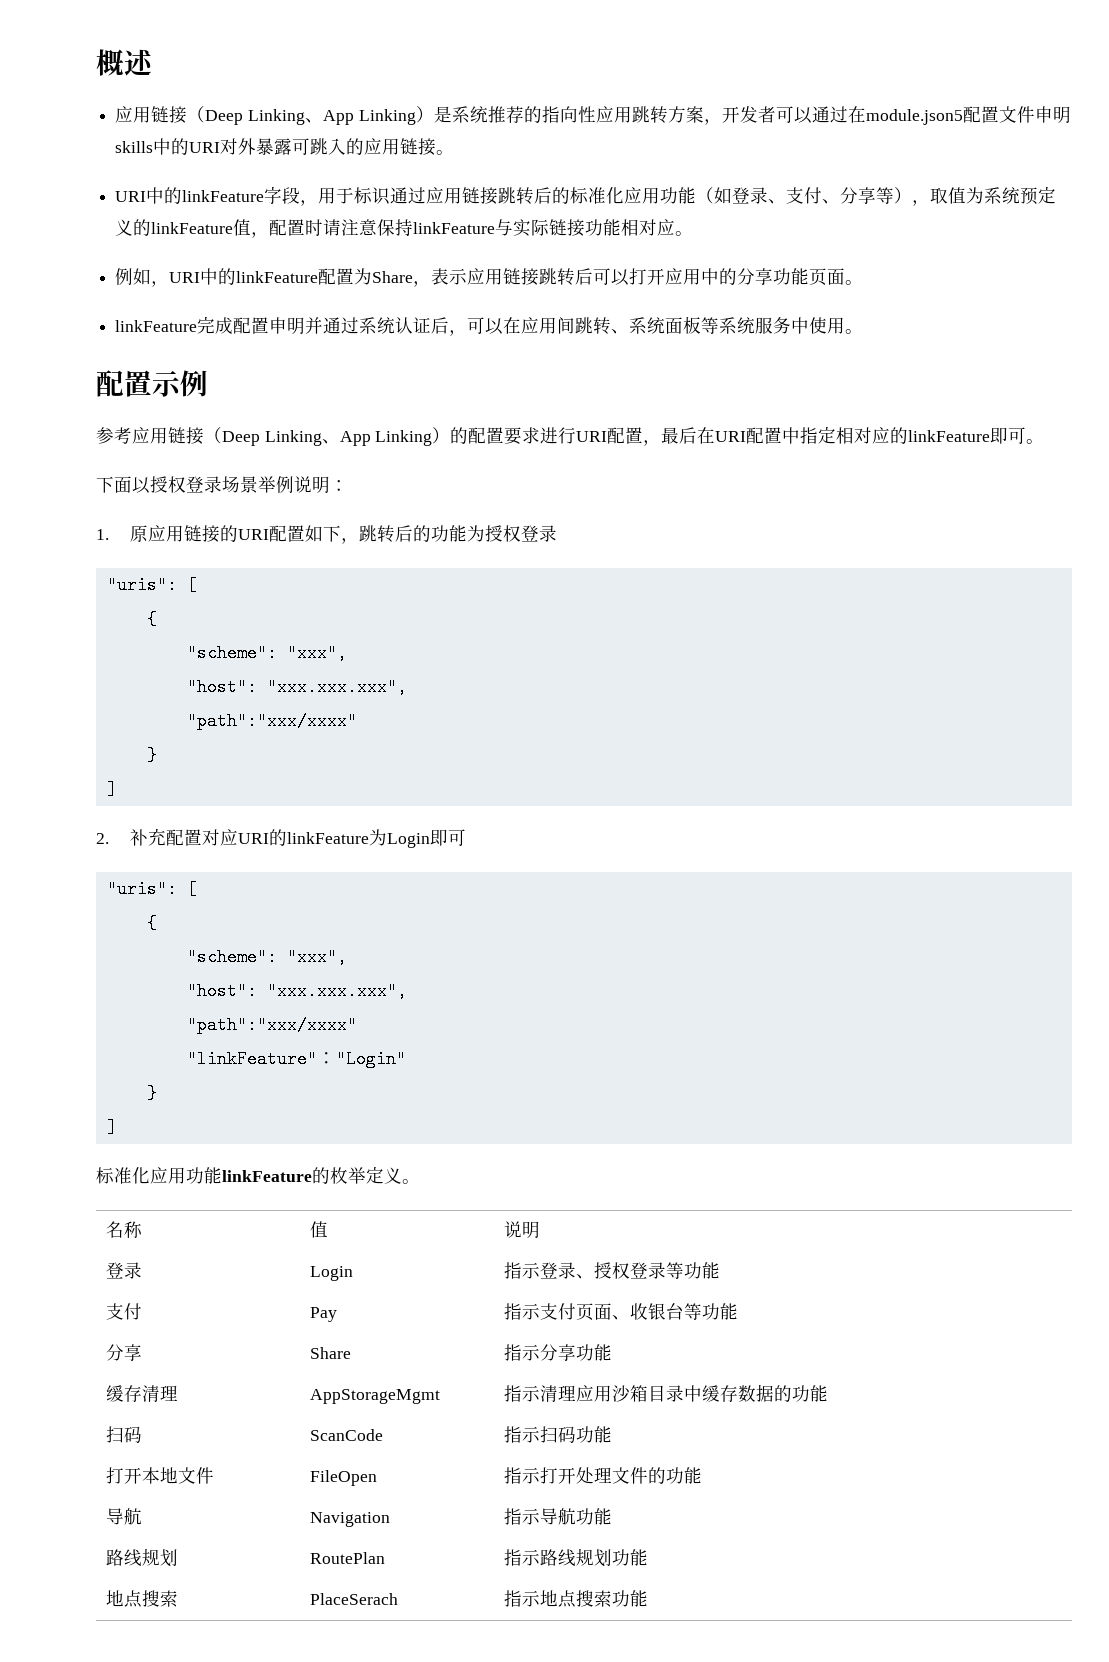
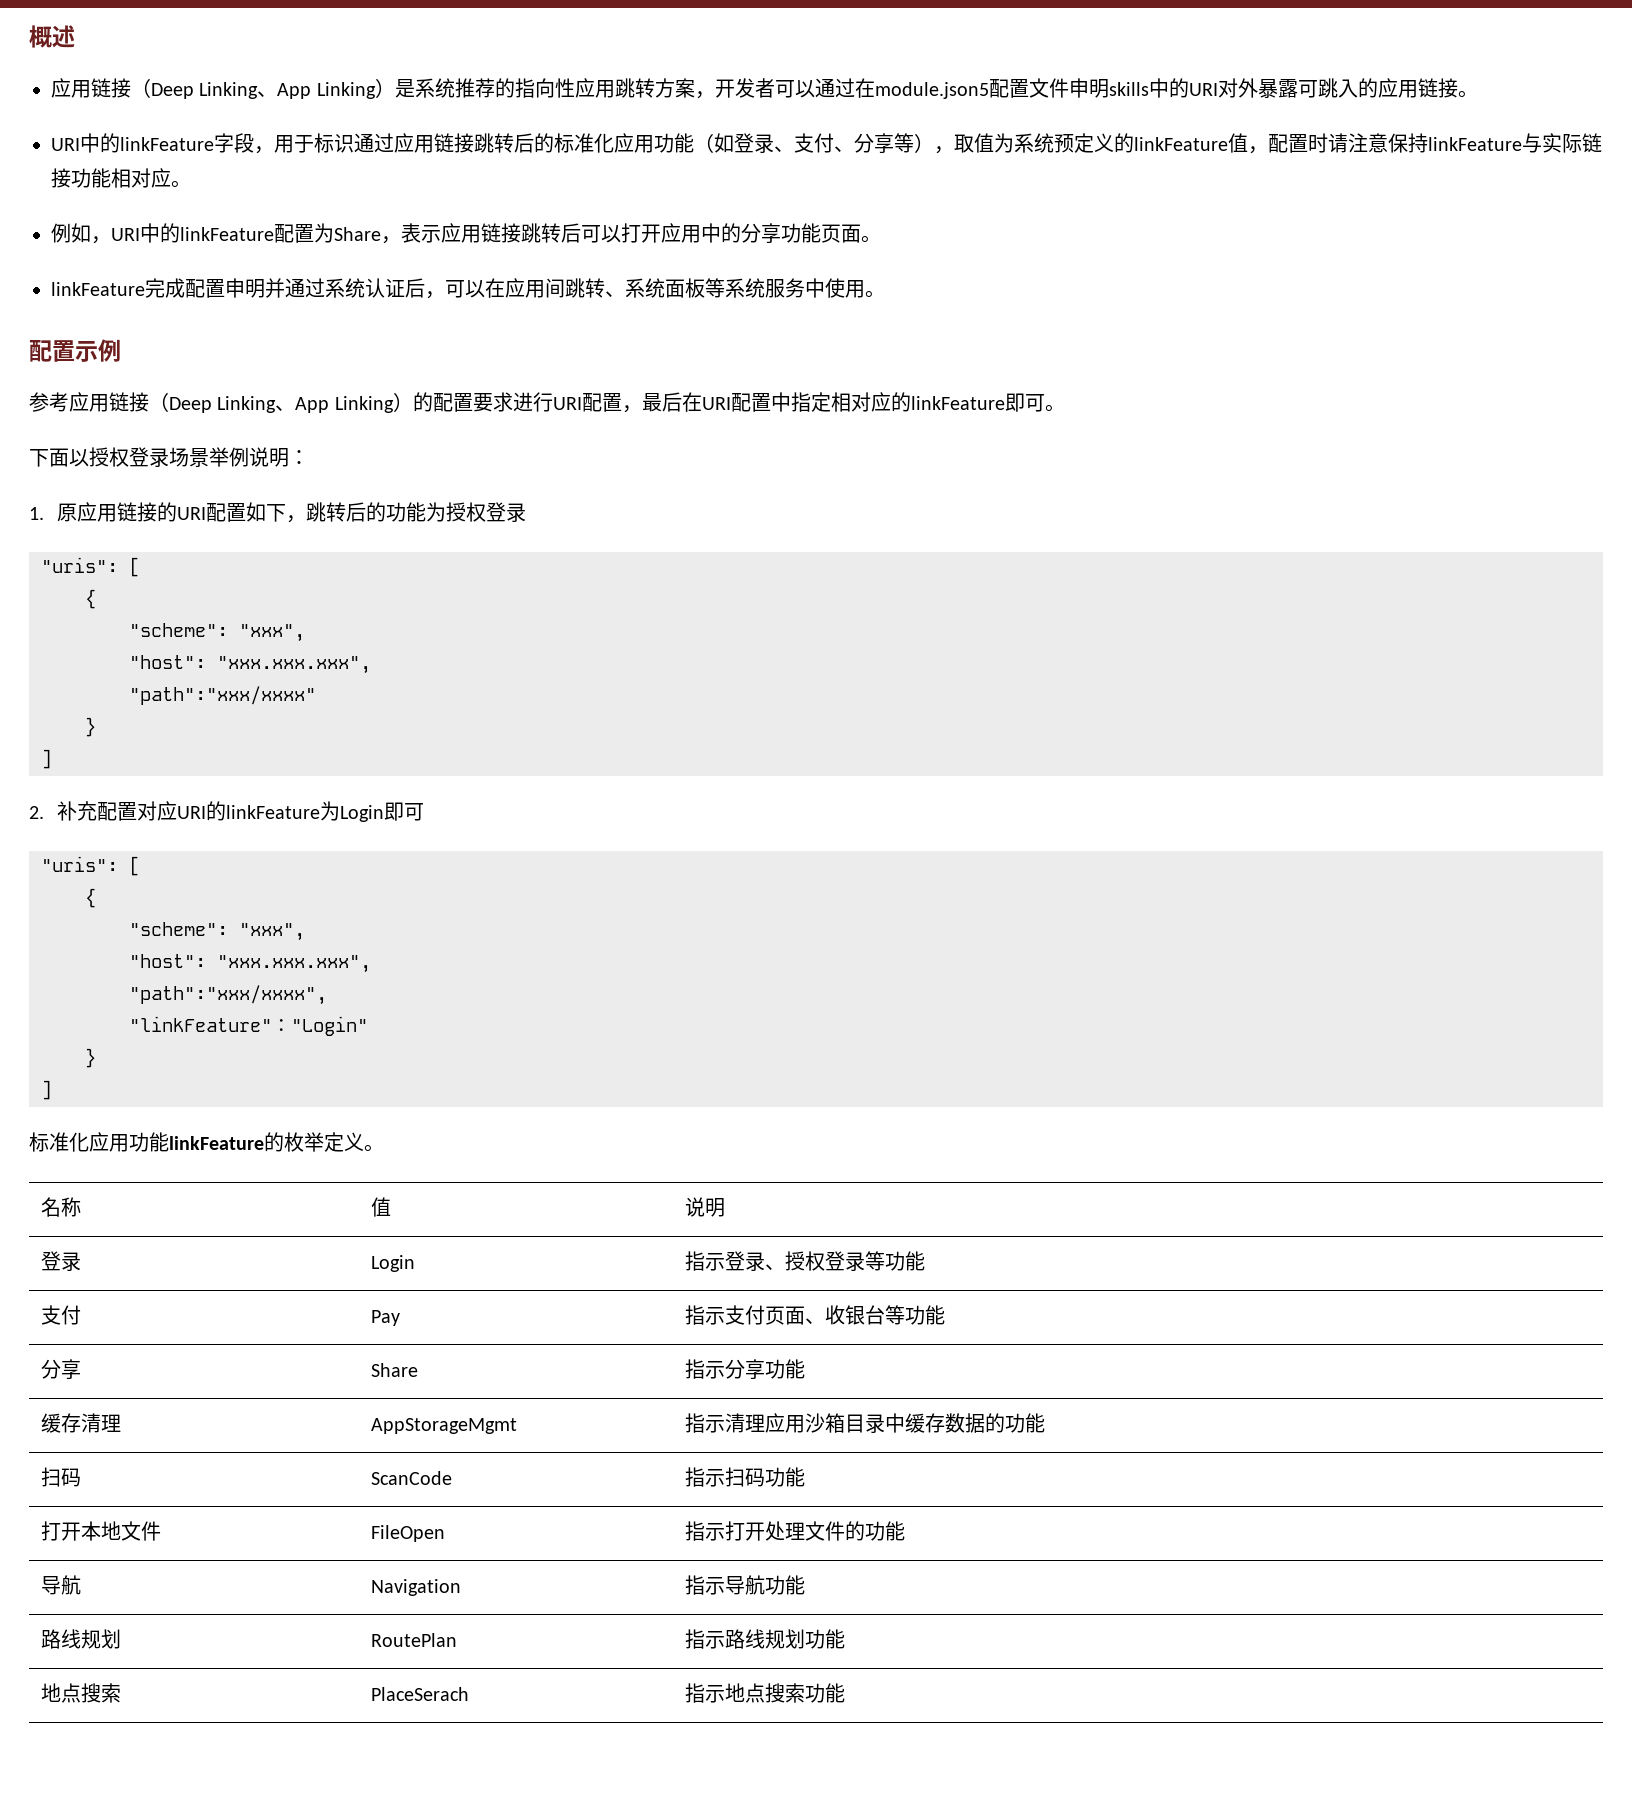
[186,1016,357,1034] "path":"xxx/xxxx" -> [129,985,327,1005] "path":"xxx/xxxx",

